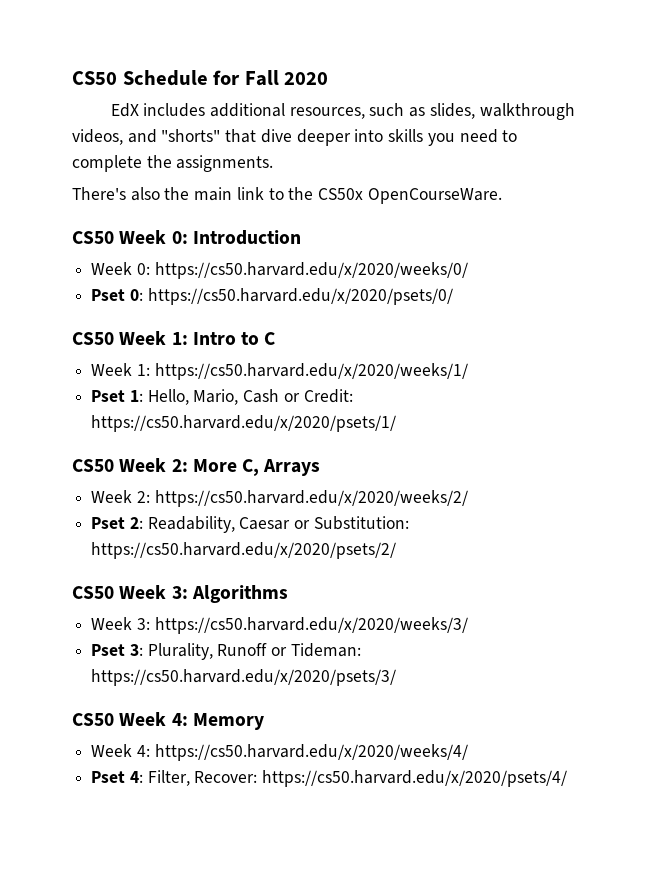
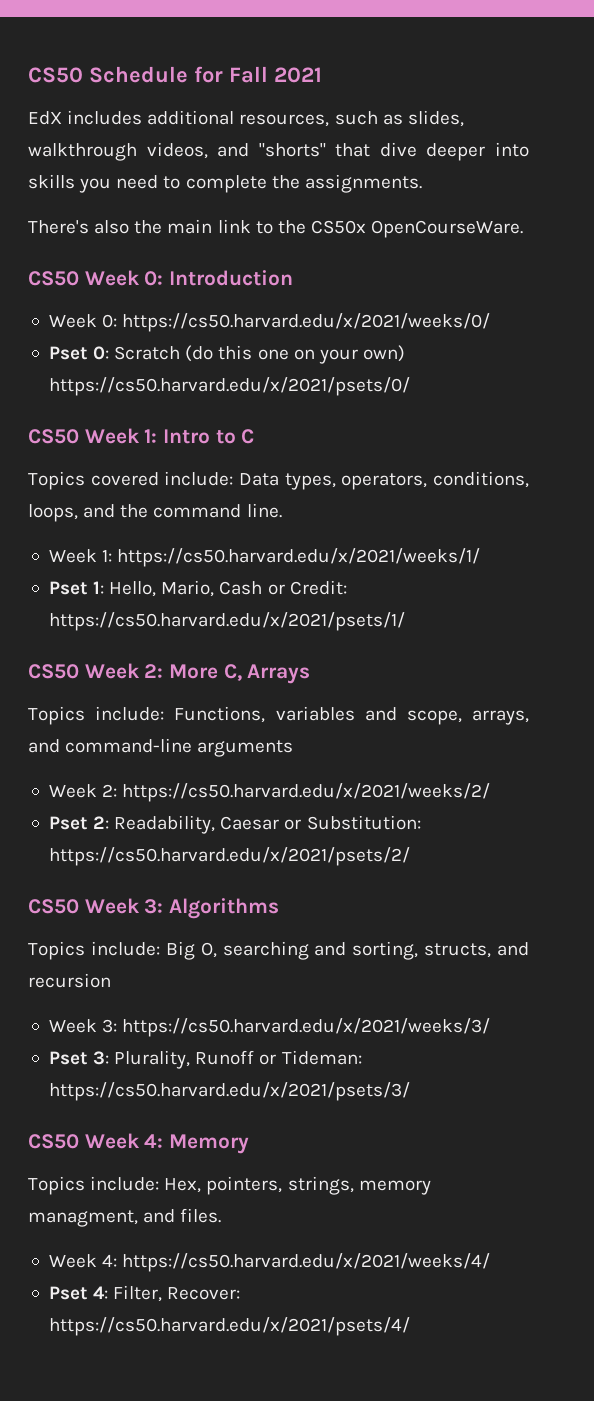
[284,72,329,85] 2020 -> [274,67,322,83] 2021
[154,262,468,279] https://cs50.harvard.edu/x/2020/weeks/0/ -> [122,313,491,332] https://cs50.harvard.edu/x/2021/weeks/0/
[147,288,453,305] https://cs50.harvard.edu/x/2020/psets/0/ -> [114,345,405,364] [48,377,410,396] Scratch (do this one on your own) https://cs50.harvard.edu/x/2021/psets/0/
[91,363,468,380] // Week 1: https://cs50.harvard.edu/x/2020/weeks/1/ -> [28,471,530,490] [28,503,282,522] [48,548,481,567] // Topics covered include: Data types, operators, conditions, loops, and the command line. // Week 1: https://cs50.harvard.edu/x/2021/weeks/1/
[91,415,397,432] https://cs50.harvard.edu/x/2020/psets/1/ -> [48,612,405,631] https://cs50.harvard.edu/x/2021/psets/1/
[91,490,468,507] // Week 2: https://cs50.harvard.edu/x/2020/weeks/2/ -> [28,706,530,725] [28,738,294,757] [48,783,491,802] // Topics include: Functions, variables and scope, arrays, and command-line arguments // Week 2: https://cs50.harvard.edu/x/2021/weeks/2/
[91,542,397,559] https://cs50.harvard.edu/x/2020/psets/2/ -> [48,847,410,866] https://cs50.harvard.edu/x/2021/psets/2/
[91,617,468,634] // Week 3: https://cs50.harvard.edu/x/2020/weeks/3/ -> [28,941,529,960] [28,973,111,988] [48,1018,491,1037] // Topics include: Big O, searching and sorting, structs, and recursion // Week 3: https://cs50.harvard.edu/x/2021/weeks/3/
[91,669,397,686] https://cs50.harvard.edu/x/2020/psets/3/ -> [48,1082,410,1101] https://cs50.harvard.edu/x/2021/psets/3/
[91,744,468,761] // Week 4: https://cs50.harvard.edu/x/2020/weeks/4/ -> [28,1176,431,1195] [28,1208,222,1227] [48,1253,491,1272] // Topics include: Hex, pointers, strings, memory managment, and files. // Week 4: https://cs50.harvard.edu/x/2021/weeks/4/
[262,770,568,787] https://cs50.harvard.edu/x/2020/psets/4/ -> [48,1317,410,1336] https://cs50.harvard.edu/x/2021/psets/4/

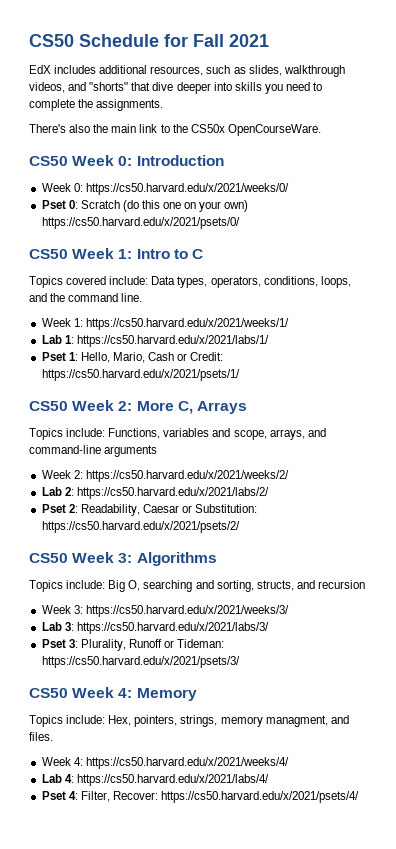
(481, 557) none -> [41,335,269,347] // Lab 1: https://cs50.harvard.edu/x/2021/labs/1/
(491, 792) none -> [41,487,269,499] // Lab 2: https://cs50.harvard.edu/x/2021/labs/2/
(491, 1027) none -> [41,622,269,634] // Lab 3: https://cs50.harvard.edu/x/2021/labs/3/
(491, 1262) none -> [41,774,269,786] // Lab 4: https://cs50.harvard.edu/x/2021/labs/4/

